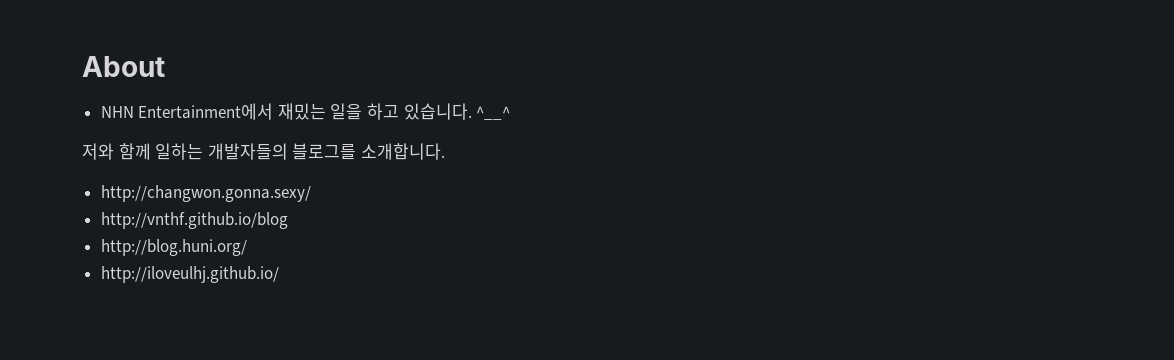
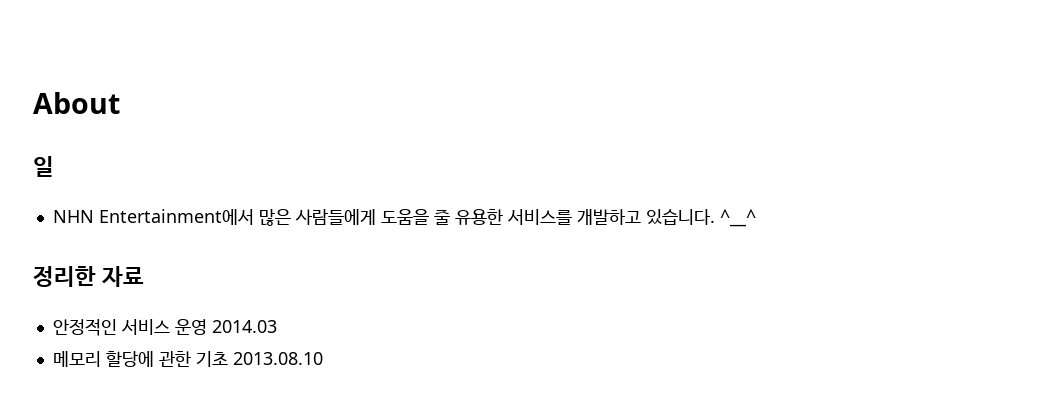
(165, 66) none -> [33,156,54,177] // 일
[277,103,511,120] [82,143,445,160] [100,185,311,202] [100,212,288,229] [100,239,247,256] [100,266,279,283] 재밌는 일을 하고 있습니다. ^__^ // 저와 함께 일하는 개발자들의 블로그를 소개합니다. // http://changwon.gonna.sexy/ // http://vnthf.github.io/blog // http://blog.huni.org/ // http://iloveulhj.github.io/ -> [258,209,756,227] [33,266,145,287] [52,319,277,336] [52,351,323,367] 많은 사람들에게 도움을 줄 유용한 서비스를 개발하고 있습니다. ^__^ // 정리한 자료 // 안정적인 서비스 운영 2014.03 // 메모리 할당에 관한 기초 2013.08.10

